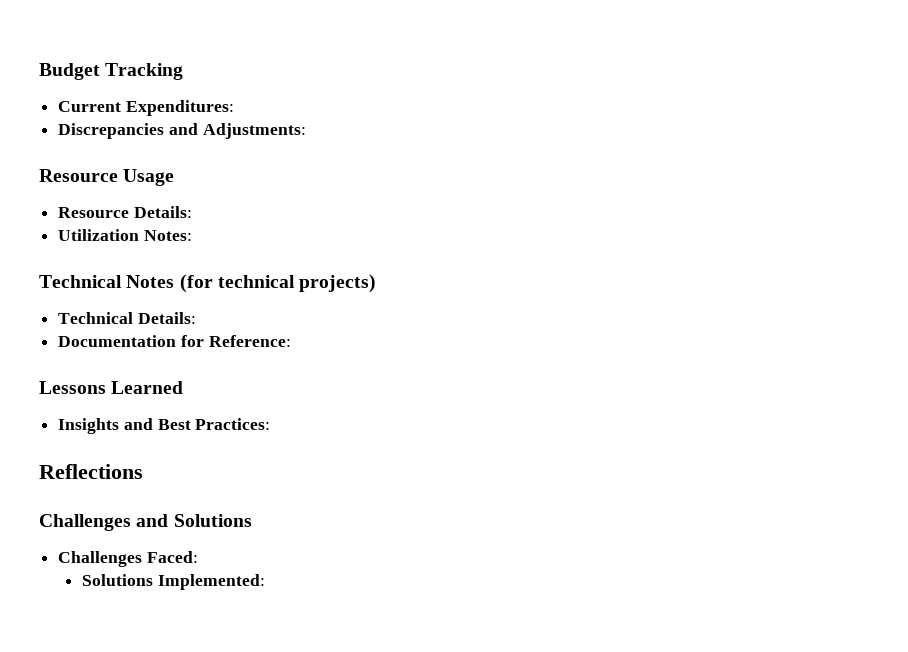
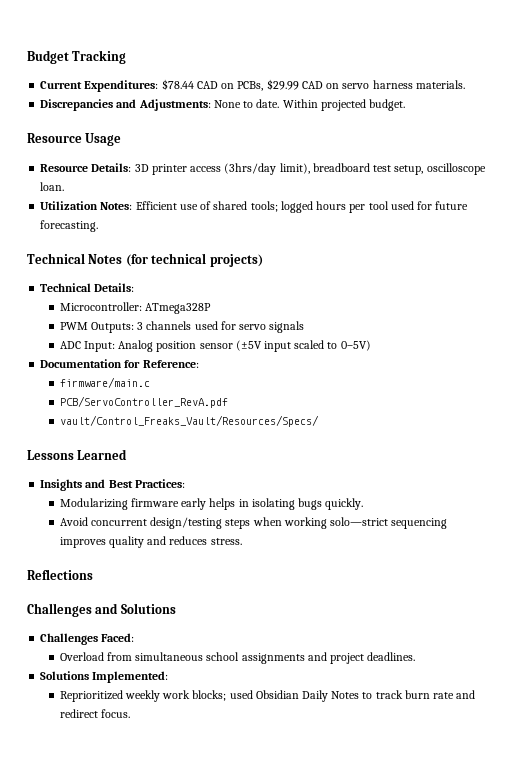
[58,123,306,139] [39,169,175,186] [58,206,192,218] [58,229,192,241] // Discrepancies and Adjustments: // Resource Usage // Resource Details: // Utilization Notes: -> [161,79,465,91] [40,99,406,111] [27,133,122,146] [40,163,486,175] [40,182,65,191] [40,201,469,213] [40,220,99,232] $78.44 CAD on PCBs, $29.99 CAD on servo harness materials. // Discrepancies and Adjustments: None to date. Within projected budget. // Resource Usage // Resource Details: 3D printer access (3hrs/day limit), breadboard test setup, oscilloscope loan. // Utilization Notes: Efficient use of shared tools; logged hours per tool used for future forecasting.
(196, 318) none -> [59,302,211,314] [59,321,305,333] [59,340,371,352] // Microcontroller: ATmega328P // PWM Outputs: 3 channels used for servo signals // ADC Input: Analog position sensor (±5V input scaled to 0–5V)
(291, 341) none -> [59,377,150,388] [59,396,228,408] [59,415,319,427] // firmware/main.c // PCB/ServoController_RevA.pdf // vault/Control_Freaks_Vault/Resources/Specs/
(271, 424) none -> [59,498,364,510] [59,517,448,529] [59,536,242,548] // Modularizing firmware early helps in isolating bugs quickly. // Avoid concurrent design/testing steps when working solo—strict sequencing improves quality and reduces stress.
[81,574,265,590] Solutions Implemented: -> [59,652,416,664] [40,671,169,683] [59,690,476,702] [59,709,130,718] Overload from simultaneous school assignments and project deadlines. // Solutions Implemented: // Reprioritized weekly work blocks; used Obsidian Daily Notes to track burn rate and redirect focus.

